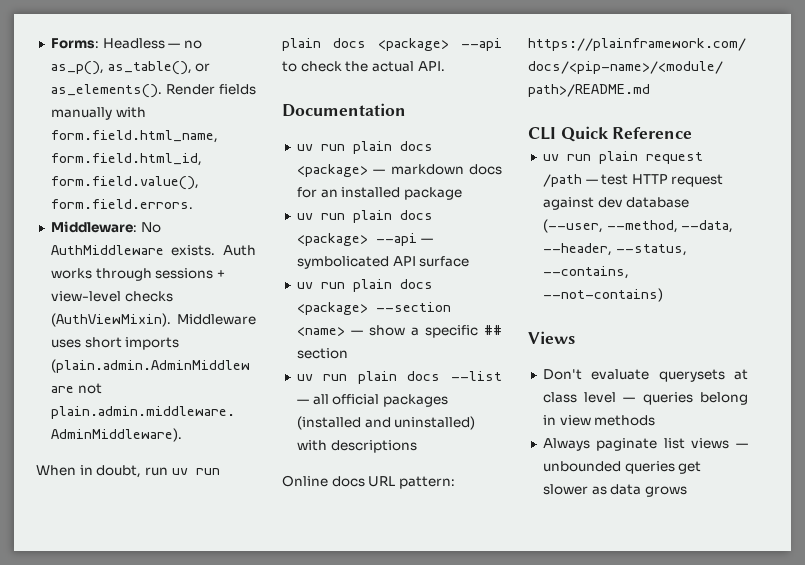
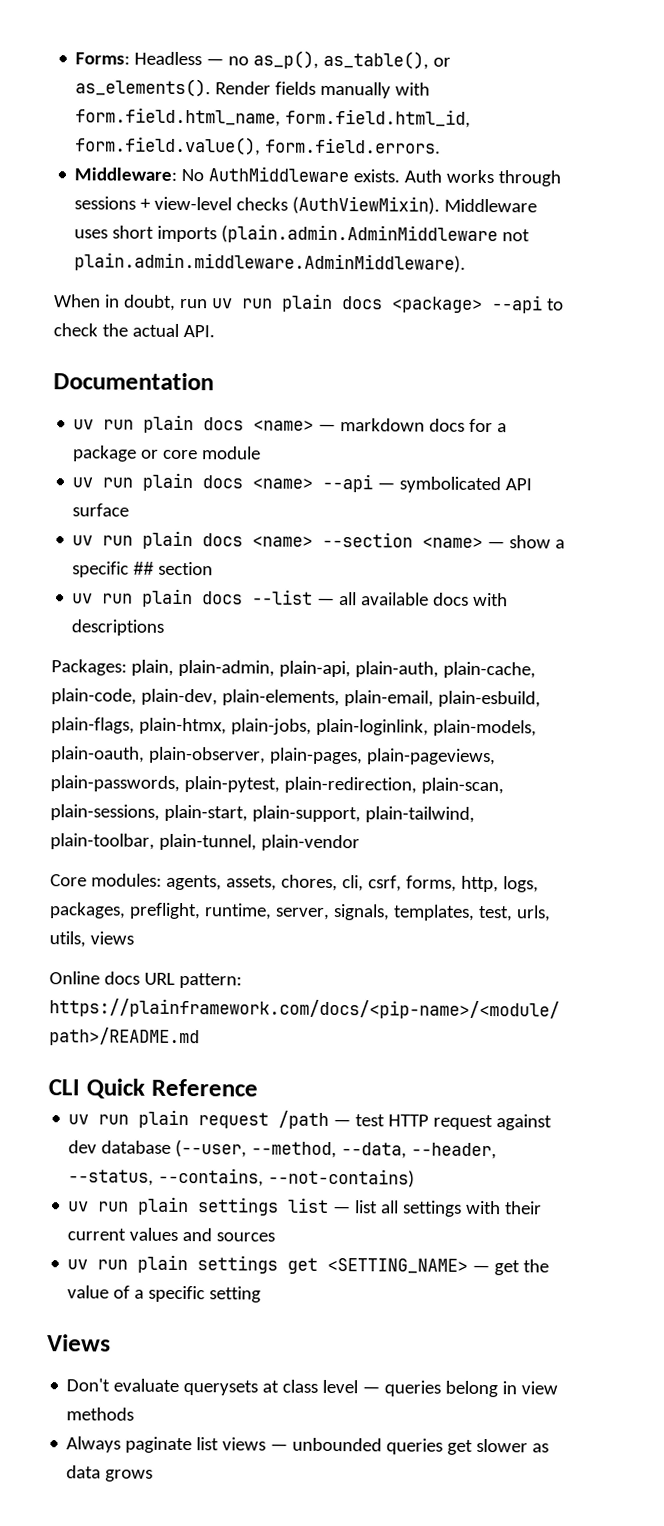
[296,164,368,177] <package> -> [253,419,315,431] <name>
[320,187,401,198] an installed -> [497,423,508,433] a
[296,210,433,223] [296,233,368,246] // uv run plain docs <package> -> [141,446,262,460] [72,472,314,492] or core module // uv run plain docs <name>
[296,302,368,315] <package> -> [252,535,314,547] <name>
[332,394,448,407] [296,416,476,430] [296,440,417,453] official packages (installed and uninstalled) with descriptions -> [361,592,509,607] [71,619,165,636] [51,659,536,679] [51,688,541,708] [51,717,537,737] [50,746,496,766] [50,775,504,795] [50,804,475,823] [50,833,360,852] [50,873,539,893] [49,902,551,922] [49,931,134,948] available docs with descriptions // Packages: plain, plain-admin, plain-api, plain-auth, plain-cache, plain-code, plain-dev, plain-elements, plain-email, plain-esbuild, plain-flags, plain-htmx, plain-jobs, plain-loginlink, plain-models, plain-oauth, plain-observer, plain-pages, plain-pageviews, plain-passwords, plain-pytest, plain-redirection, plain-scan, plain-sessions, plain-start, plain-support, plain-tailwind, plain-toolbar, plain-tunnel, plain-vendor // Core modules: agents, assets, chores, cli, csrf, forms, http, logs, packages, preflight, runtime, server, signals, templates, test, urls, utils, views
(663, 295) none -> [68,1196,543,1217] [67,1227,276,1242] [67,1254,550,1276] [67,1285,262,1303] // uv run plain settings list — list all settings with their current values and sources // uv run plain settings get <SETTING_NAME> — get the value of a specific setting

